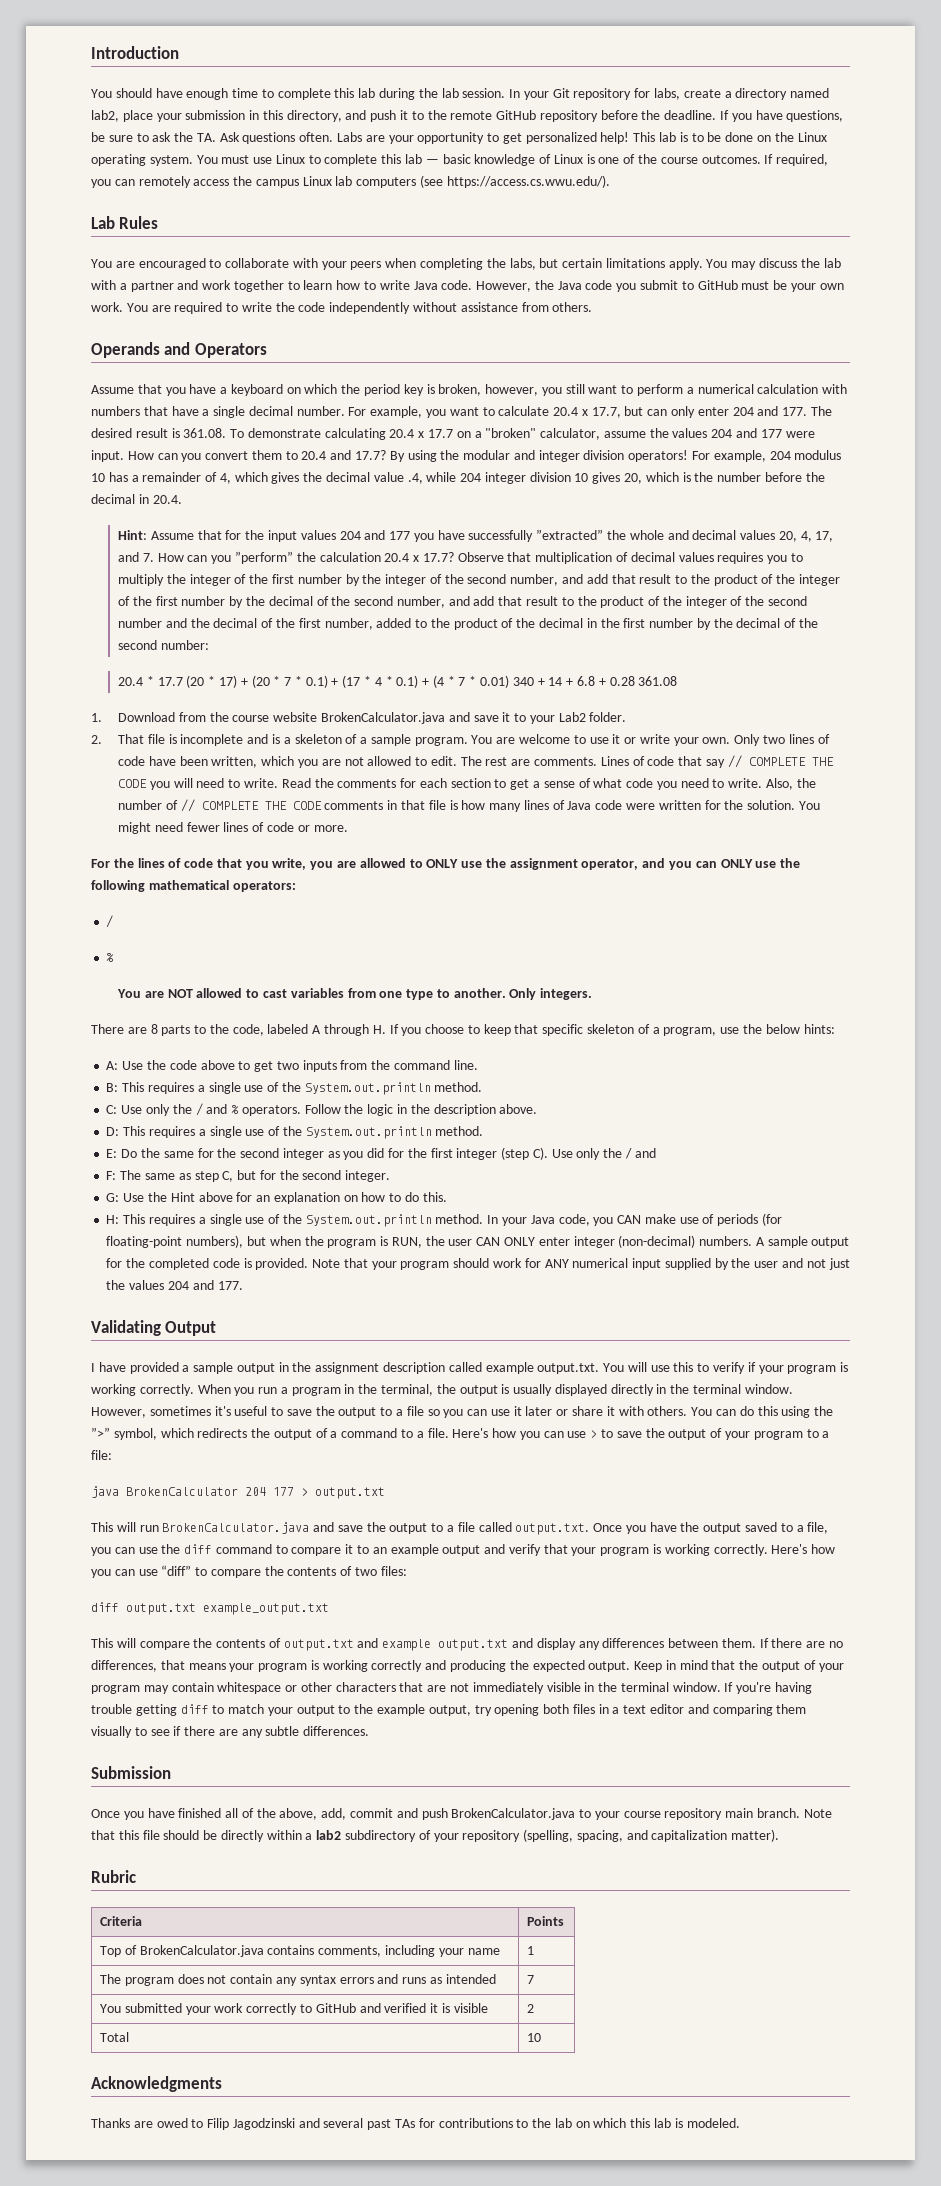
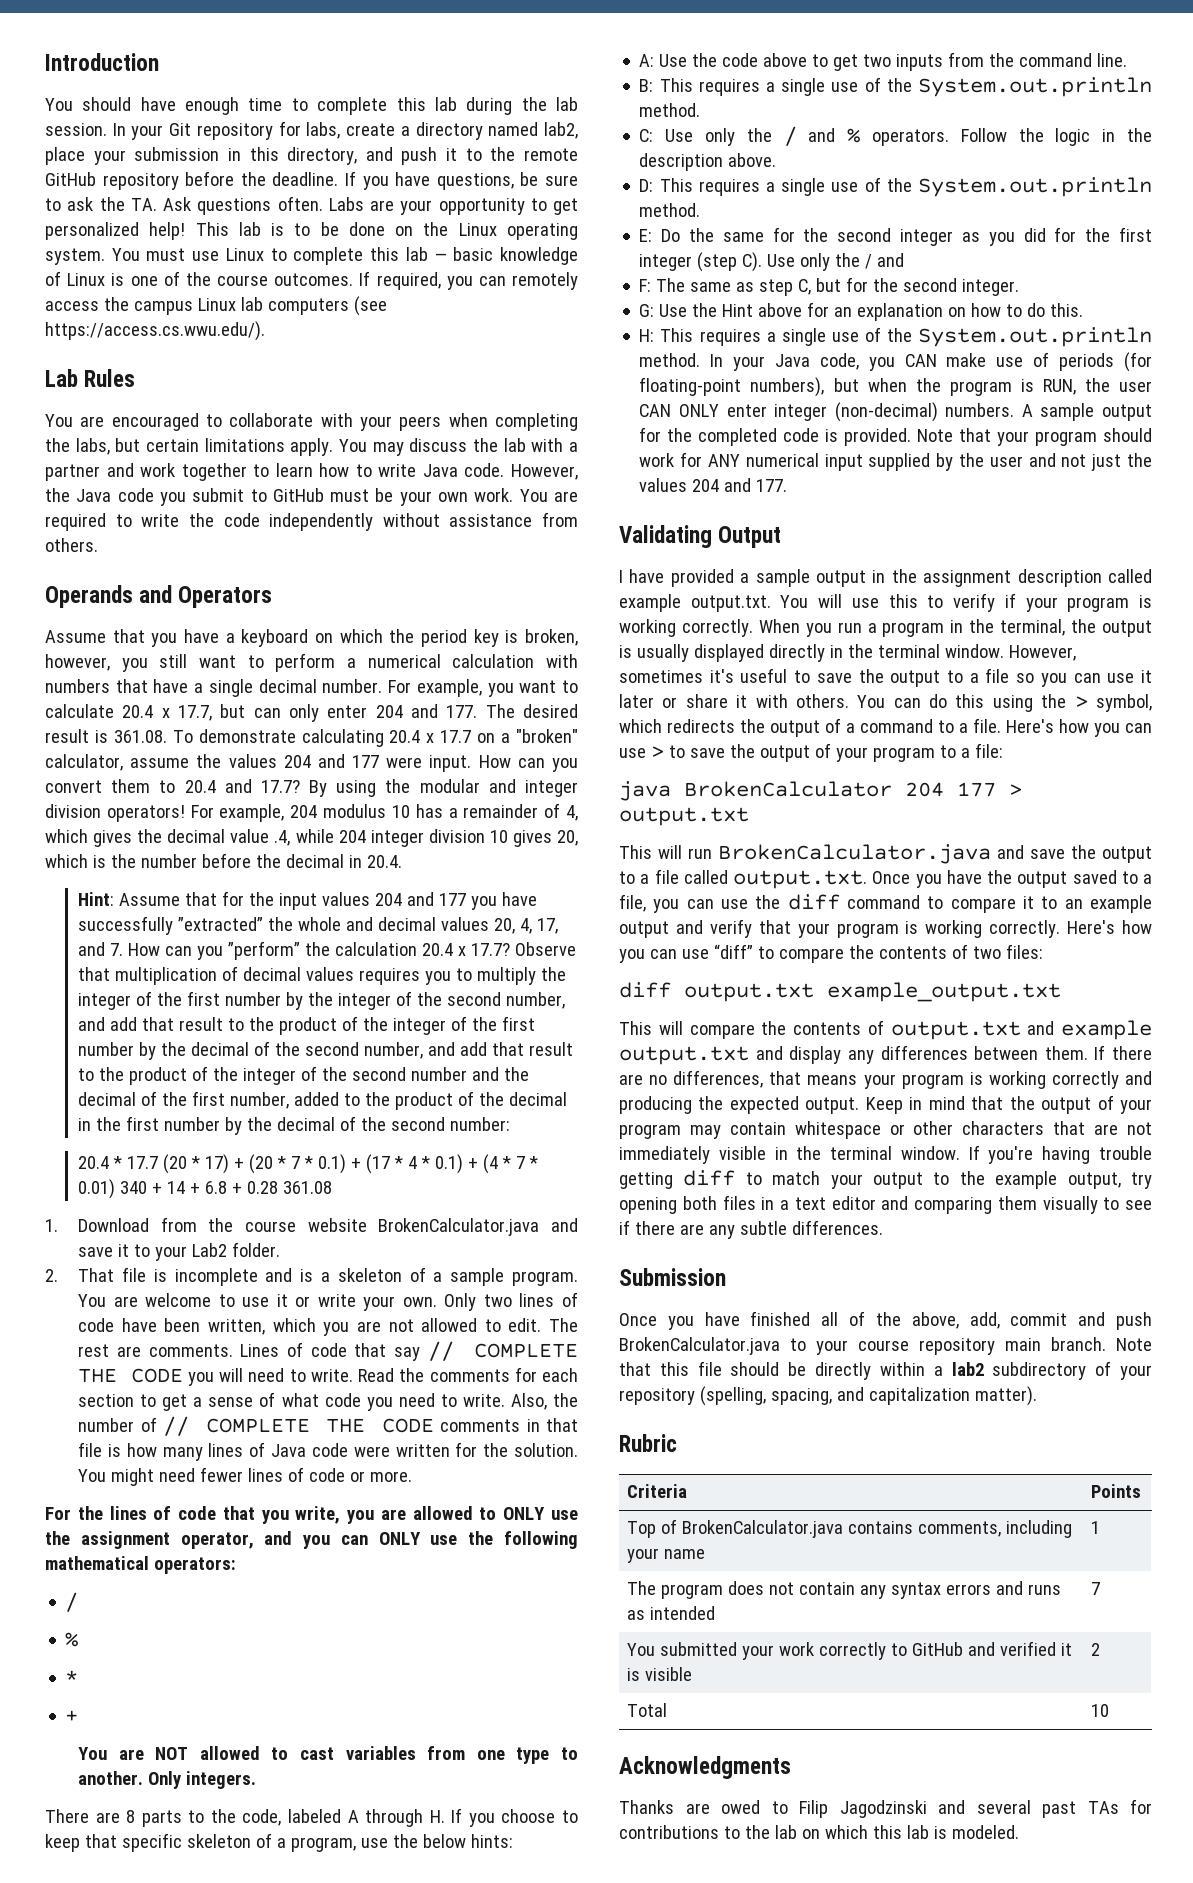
(115, 957) none -> [65,1670,79,1684] [65,1710,79,1722] // * // +
[91,1427,110,1438] ”>” -> [1074,696,1088,708] >

